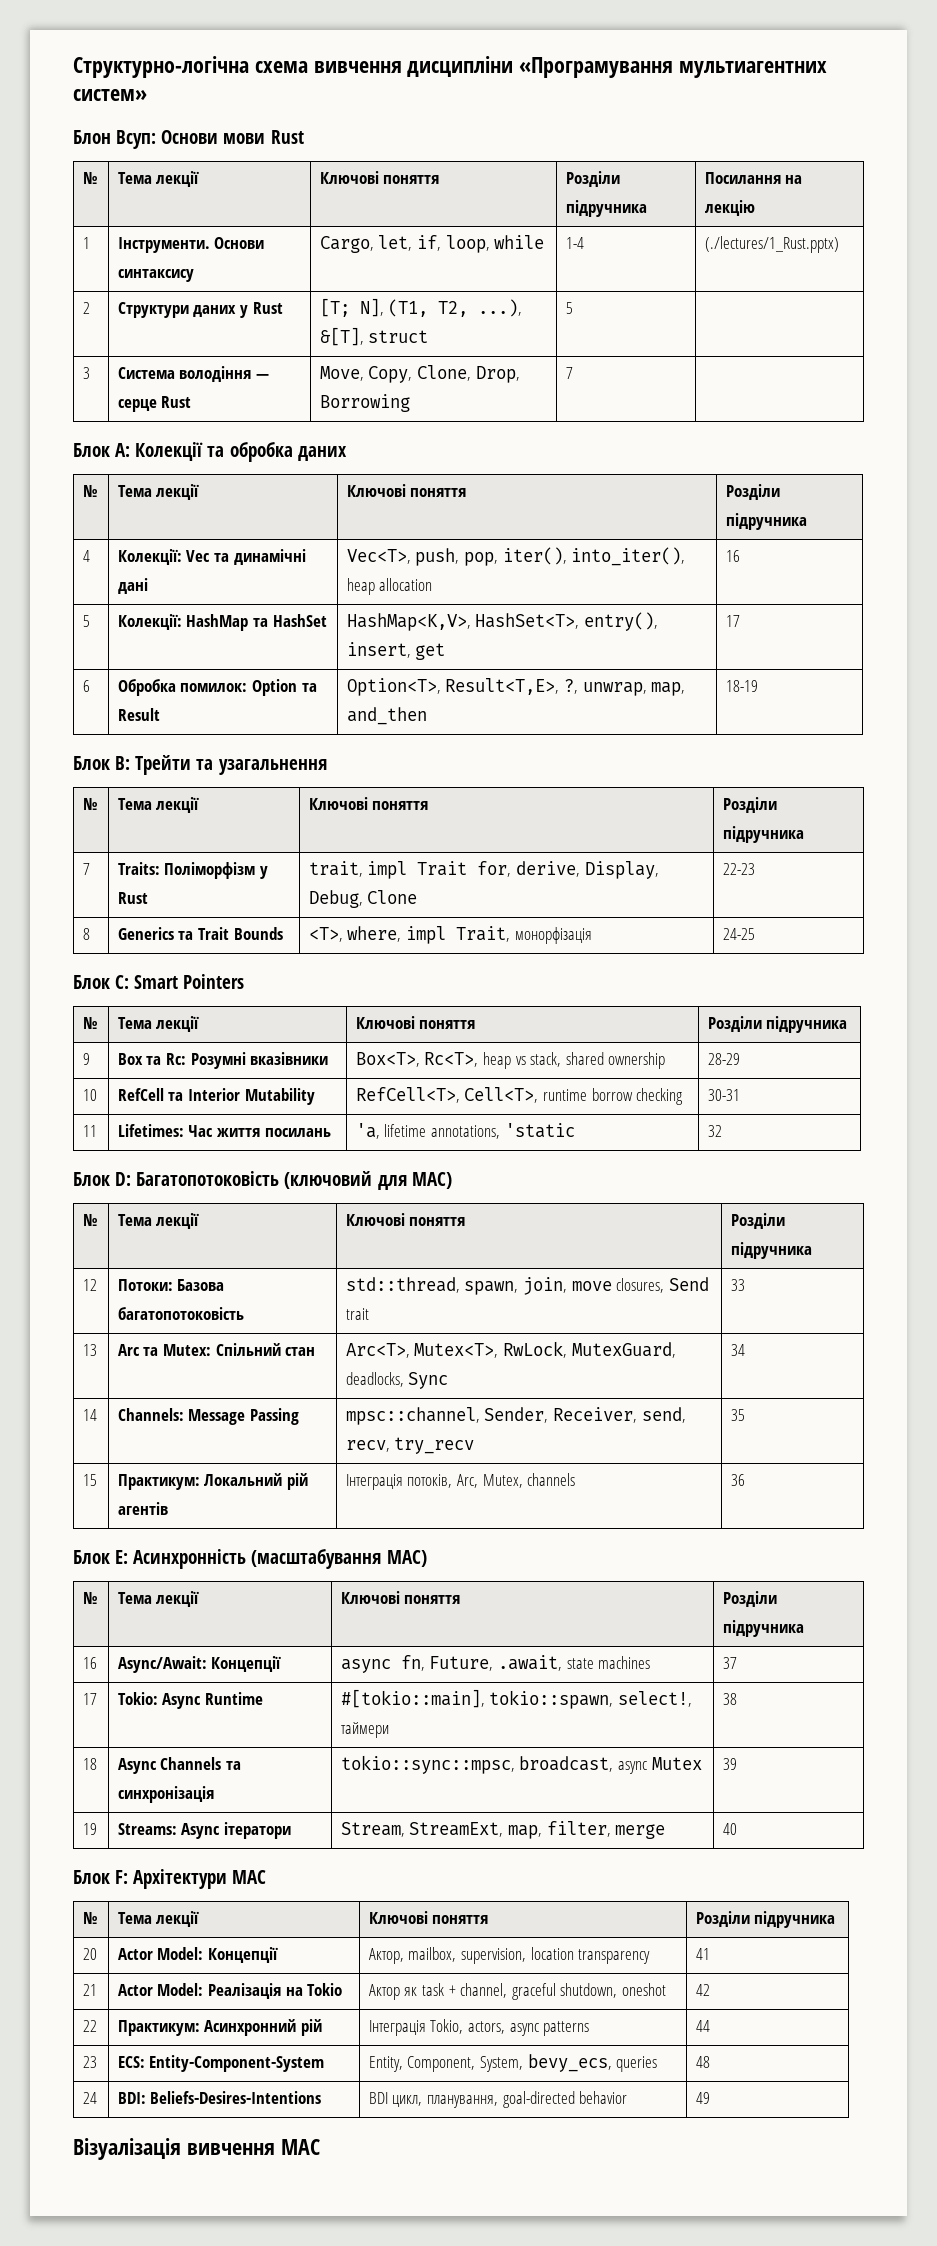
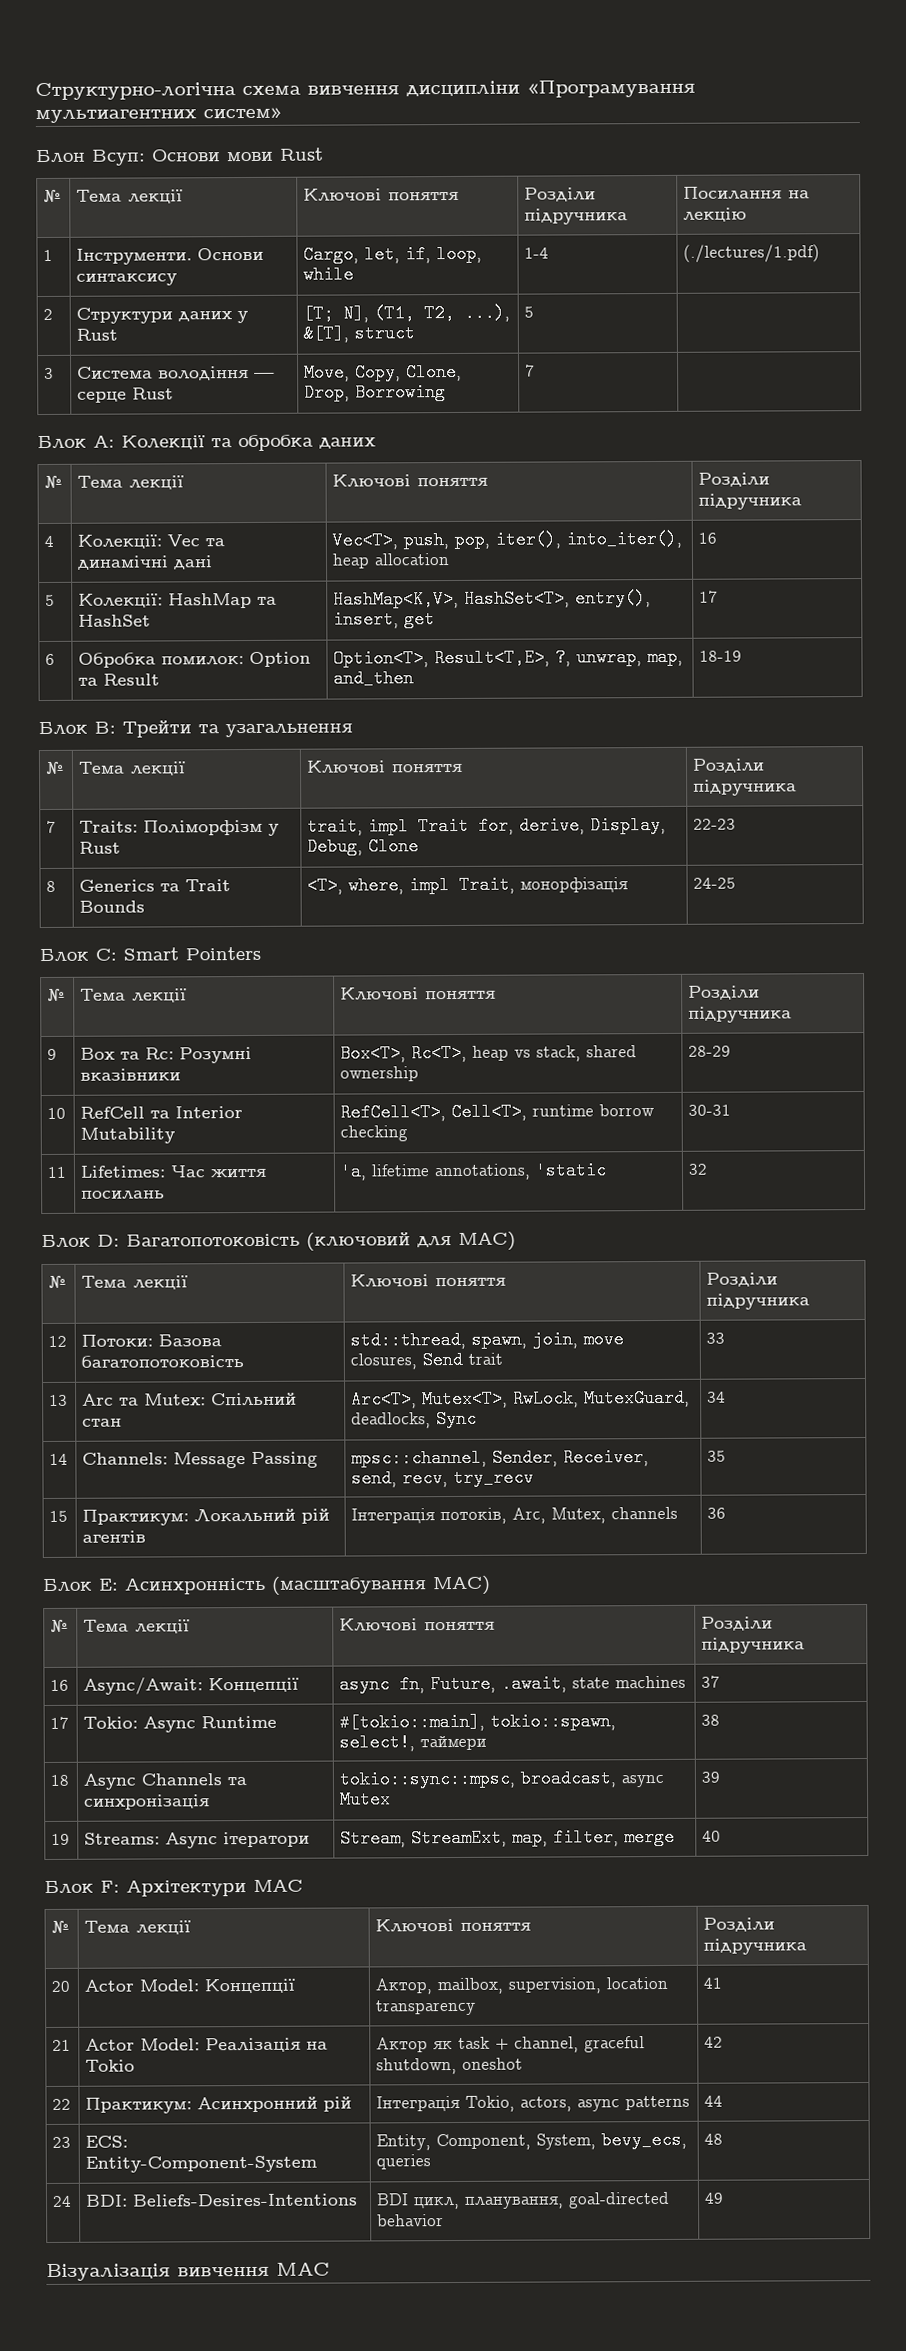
[704,236,839,253] (./lectures/1_Rust.pptx) -> [683,244,821,263] (./lectures/1.pdf)

